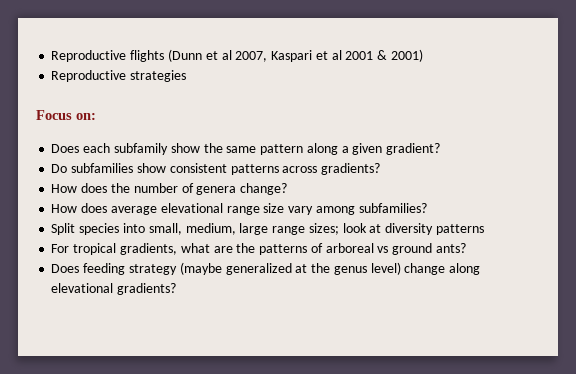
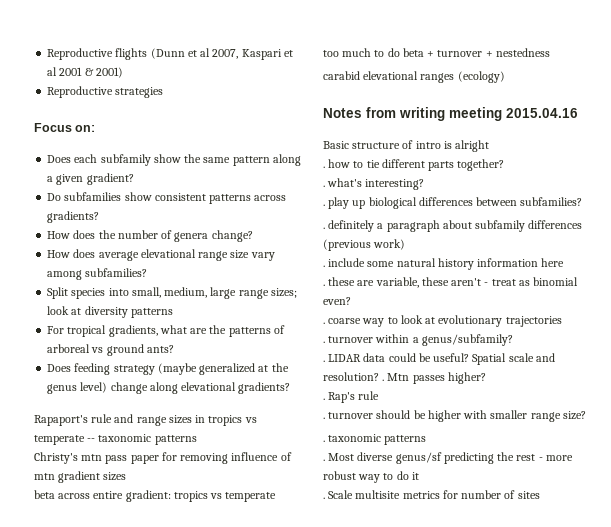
(177, 289) none -> [34,414,257,426] [34,434,197,445] [34,452,292,464] [34,471,127,483] [34,490,277,502] [323,48,550,57] [323,71,505,83] [323,107,578,121] [323,140,490,152] [323,159,505,171] [323,178,425,190] [323,197,583,209] [323,220,583,232] [323,239,406,251] [323,258,565,270] [323,277,579,288] [323,297,351,305] [323,315,562,327] [323,334,513,346] [323,353,555,365] [323,372,486,384] [323,391,380,403] [323,410,586,422] [323,434,427,445] [323,452,573,464] [323,471,419,483] [323,490,540,499] // Rapaport's rule and range sizes in tropics vs temperate -- taxonomic patterns // Christy's mtn pass paper for removing influence of mtn gradient sizes // beta across entire gradient: tropics vs temperate // too much to do beta + turnover + nestedness // carabid elevational ranges (ecology) // Notes from writing meeting 2015.04.16 // Basic structure of intro is alright // . how to tie different parts together? // . what's interesting? // . play up biological differences between subfamilies? // . definitely a paragraph about subfamily differences (previous work) // . include some natural history information here // . these are variable, these aren't - treat as binomial even? // . coarse way to look at evolutionary trajectories // . turnover within a genus/subfamily? // . LIDAR data could be useful? Spatial scale and resolution? . Mtn passes higher? // . Rap's rule // . turnover should be higher with smaller range size? // . taxonomic patterns // . Most diverse genus/sf predicting the rest - more robust way to do it // . Scale multisite metrics for number of sites

